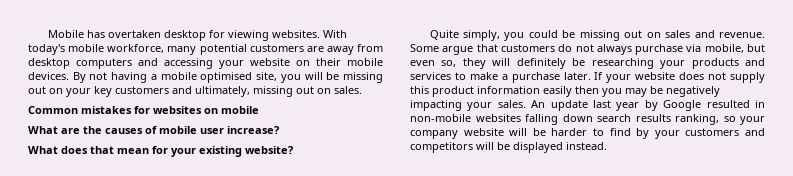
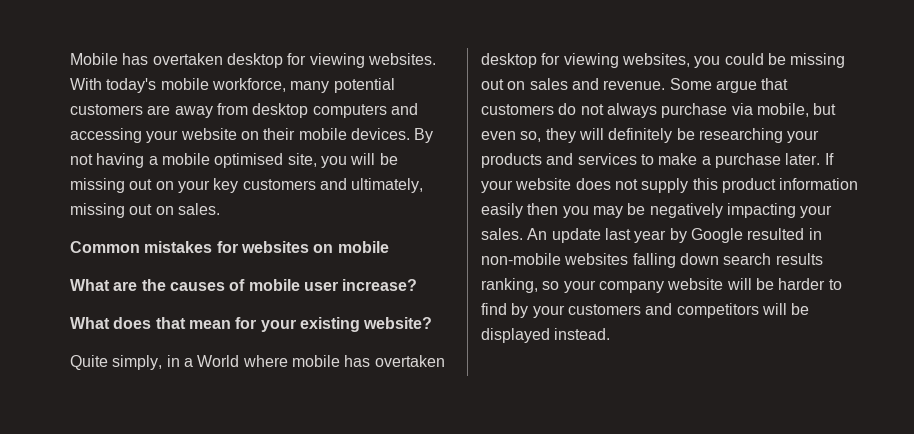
(501, 35) none -> [166,355,445,367] [481,53,690,68] in a World where mobile has overtaken desktop for viewing websites,

